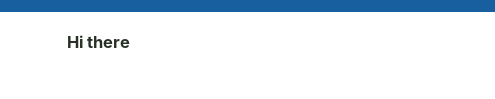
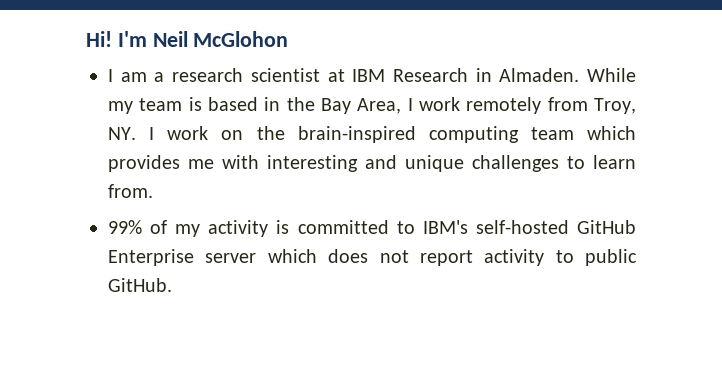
[67,35,131,48] Hi there -> [86,31,289,47] [108,68,636,82] [108,97,636,114] [108,126,636,143] [108,155,636,172] [108,184,153,198] [108,220,636,237] [108,249,637,266] [108,278,172,292] Hi! I'm Neil McGlohon // I am a research scientist at IBM Research in Almaden. While my team is based in the Bay Area, I work remotely from Troy, NY. I work on the brain-inspired computing team which provides me with interesting and unique challenges to learn from. // 99% of my activity is committed to IBM's self-hosted GitHub Enterprise server which does not report activity to public GitHub.

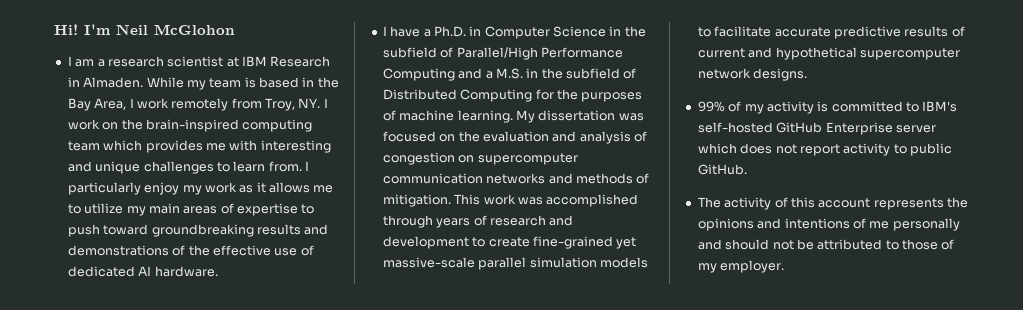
(153, 191) none -> [305,161,309,171] [67,182,334,195] [67,203,315,216] [67,224,329,237] [67,245,314,256] [67,266,218,277] [382,26,646,39] [382,47,623,60] [382,68,637,81] [382,89,643,102] [382,110,644,123] [382,131,647,144] [382,152,578,165] [382,173,650,184] [382,194,639,207] [382,215,574,228] [382,236,637,249] [382,257,648,270] [697,26,965,39] [697,47,960,60] [697,68,808,81] I particularly enjoy my work as it allows me to utilize my main areas of expertise to push toward groundbreaking results and demonstrations of the effective use of dedicated AI hardware. // I have a Ph.D. in Computer Science in the subfield of Parallel/High Performance Computing and a M.S. in the subfield of Distributed Computing for the purposes of machine learning. My dissertation was focused on the evaluation and analysis of congestion on supercomputer communication networks and methods of mitigation. This work was accomplished through years of research and development to create fine-grained yet massive-scale parallel simulation models to facilitate accurate predictive results of current and hypothetical supercomputer network designs.
(172, 285) none -> [697,197,968,210] [697,218,960,231] [697,239,955,250] [697,260,785,273] // The activity of this account represents the opinions and intentions of me personally and should not be attributed to those of my employer.

